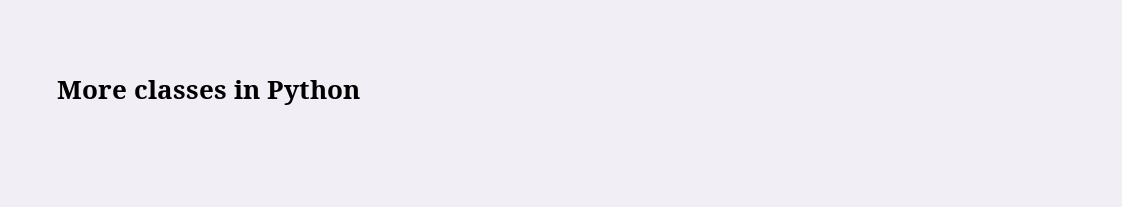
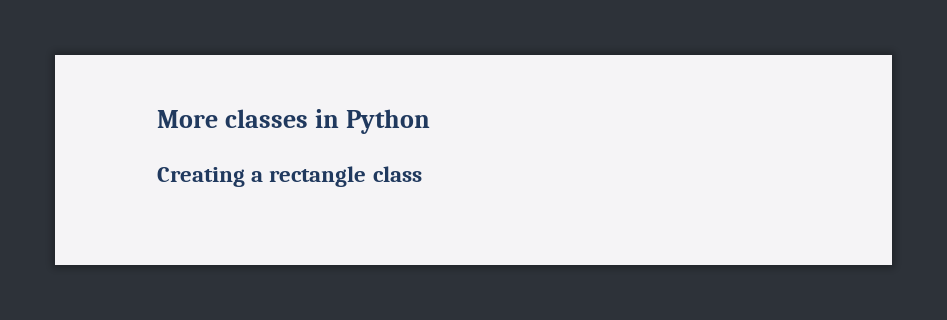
(361, 92) none -> [157,166,422,187] // Creating a rectangle class

